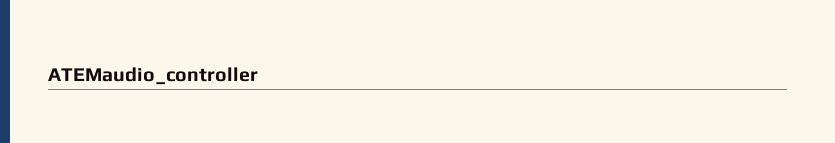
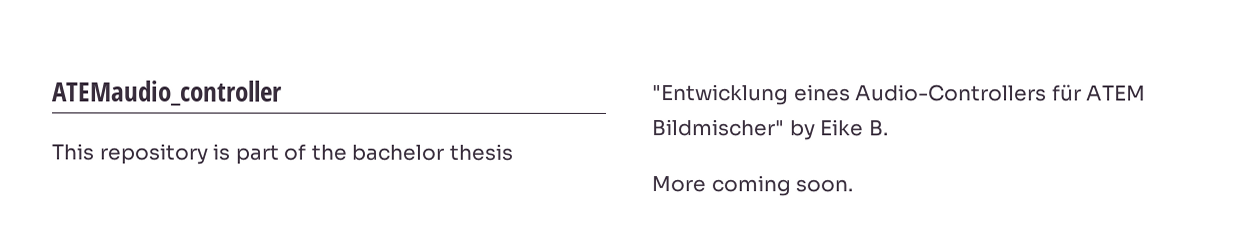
(258, 76) none -> [51,143,513,165] [652,84,1147,106] [651,119,888,141] [651,175,854,197] // This repository is part of the bachelor thesis "Entwicklung eines Audio-Controllers für ATEM Bildmischer" by Eike B. // More coming soon.

